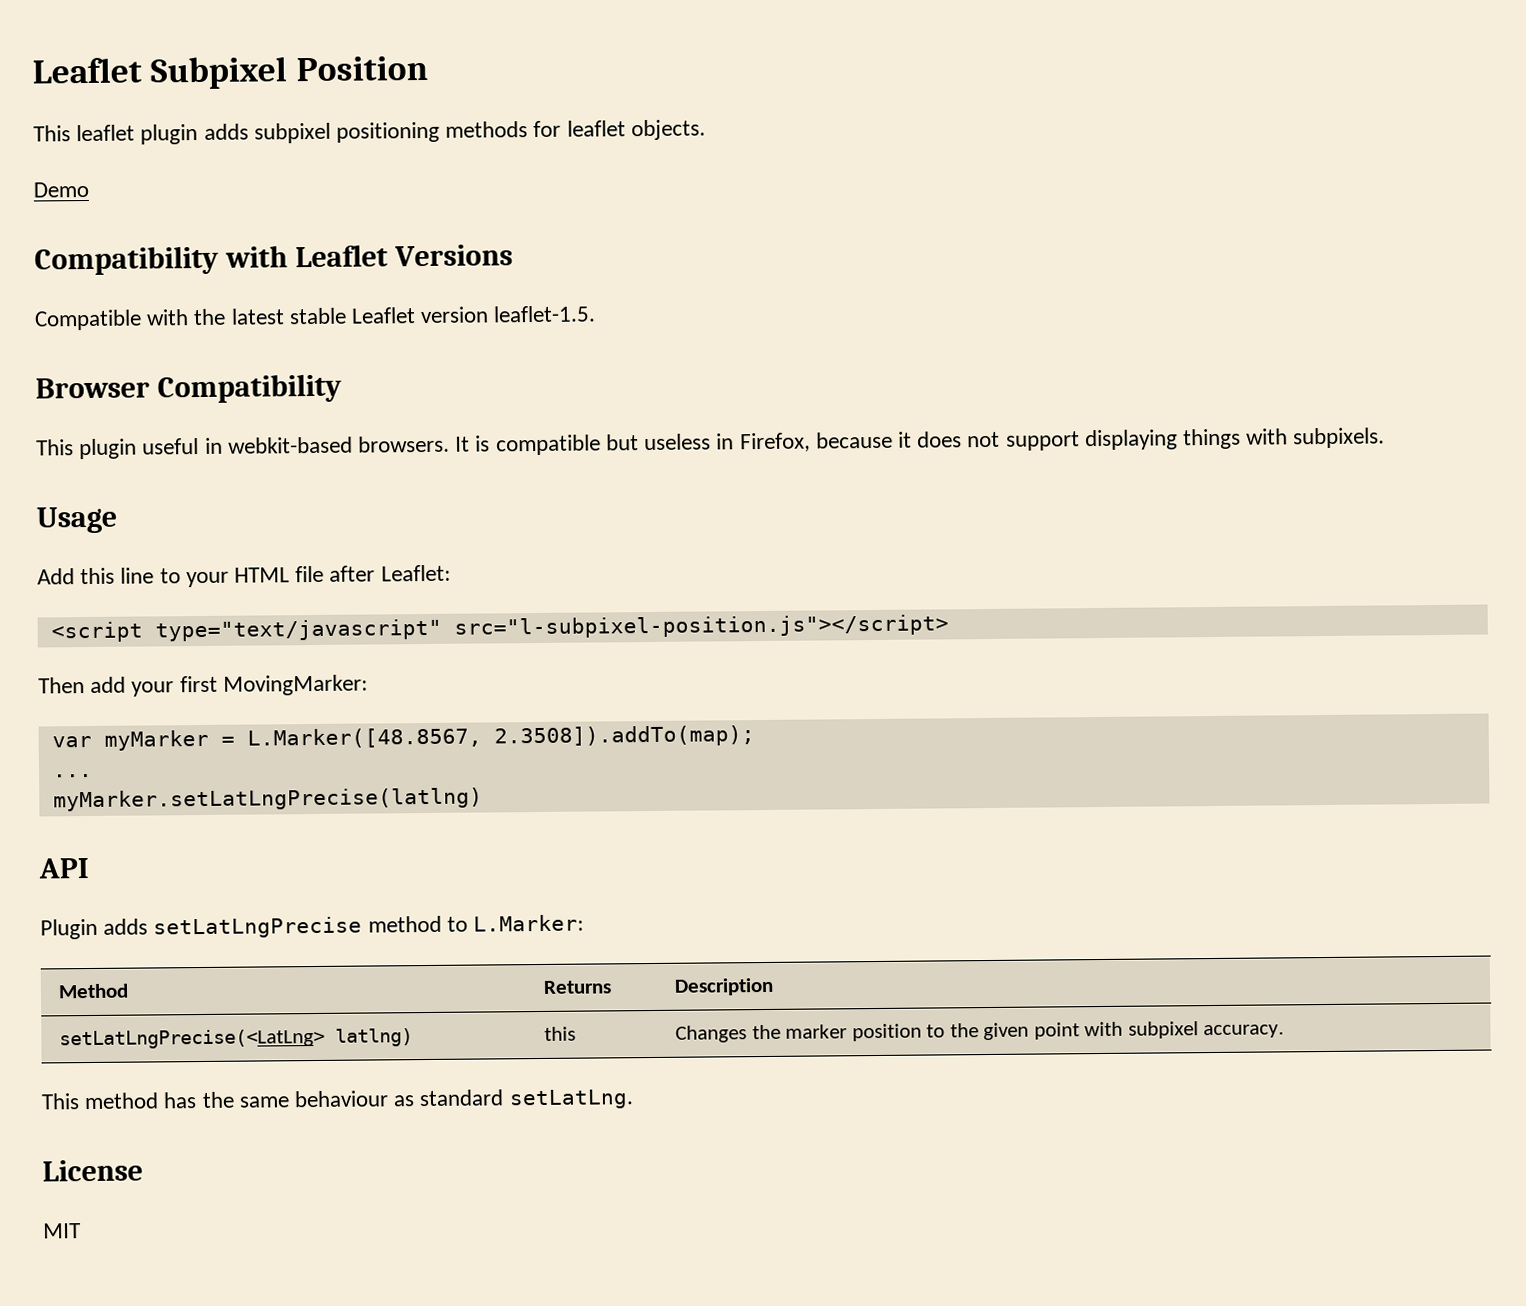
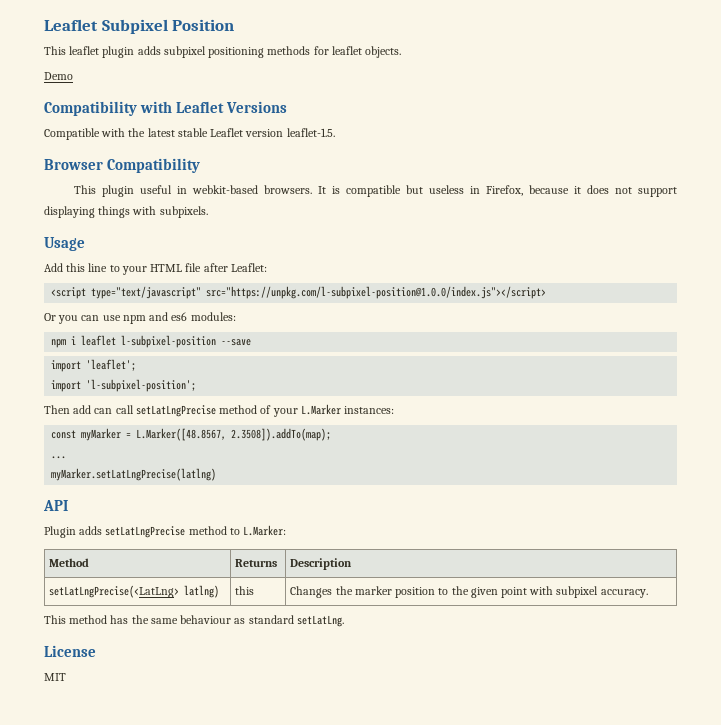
[453,614,949,639] [38,674,368,697] [51,735,92,748] src="l-subpixel-position.js"></script> // Then add your first MovingMarker: // var -> [206,286,547,299] [44,312,236,324] [51,335,252,348] [51,359,137,372] [51,379,197,392] [44,404,395,417] [51,430,77,439] src="https://unpkg.com/l-subpixel-position@1.0.0/index.js"></script> // Or you can use npm and es6 modules: // npm i leaflet l-subpixel-position --save // import 'leaflet'; // import 'l-subpixel-position'; // Then add can call setLatLngPrecise method of your L.Marker instances: // const

